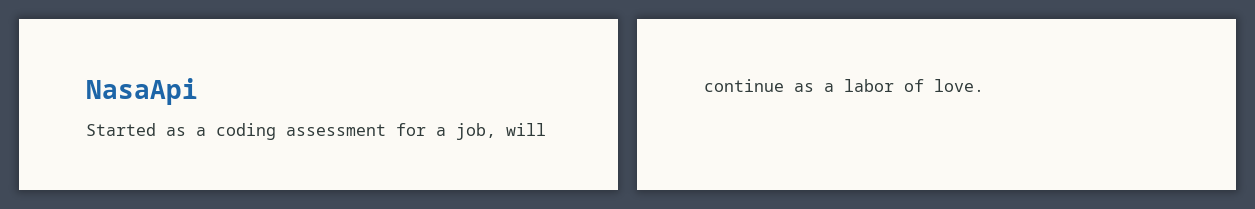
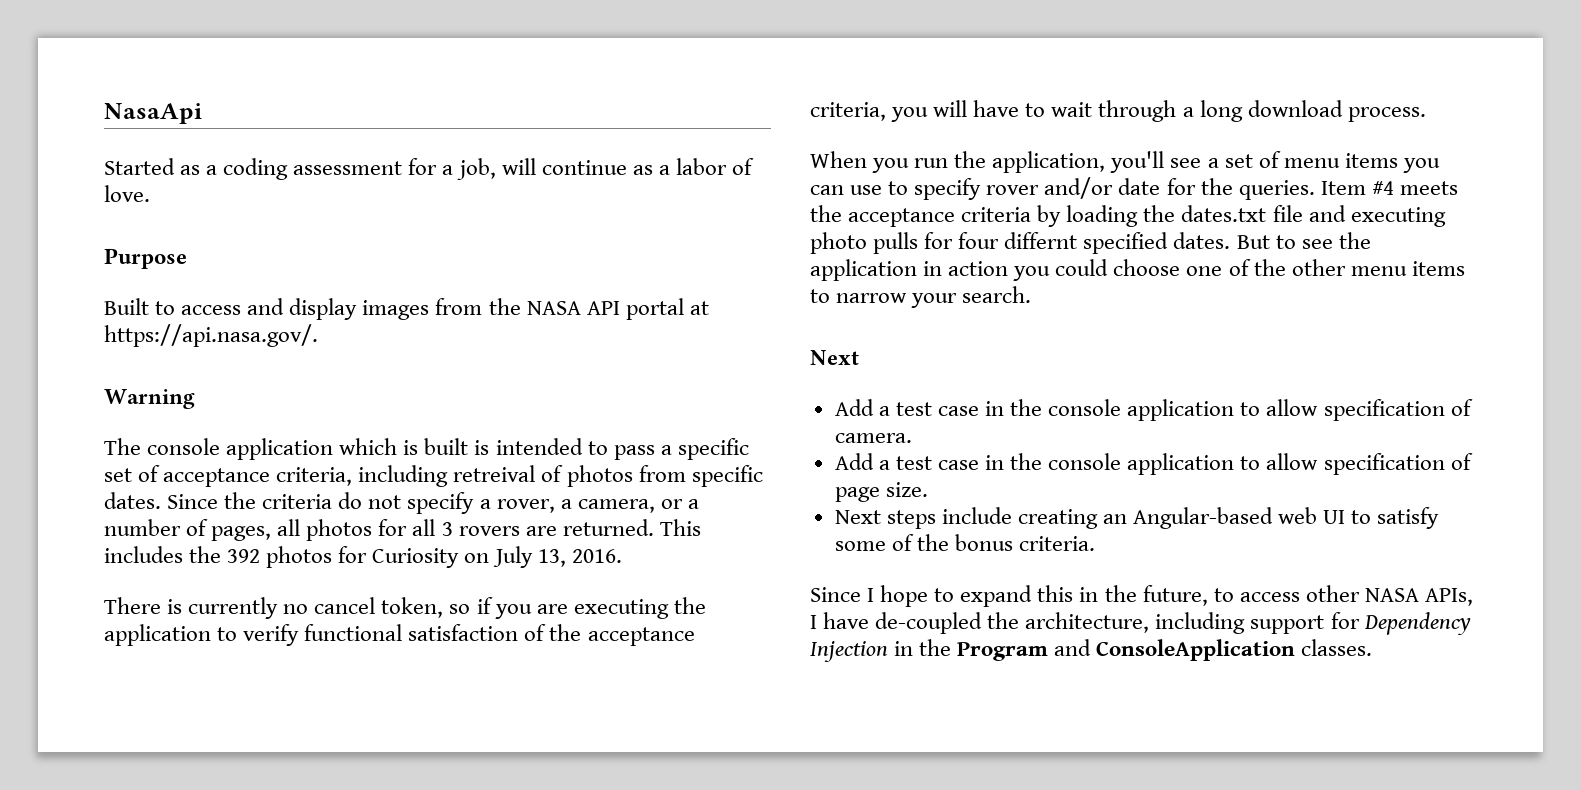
(984, 85) none -> [104,248,187,269] [104,298,709,320] [104,324,318,347] [104,389,195,409] [104,438,749,460] [104,465,763,487] [104,492,699,514] [104,519,701,541] [104,546,622,568] [104,597,706,619] [104,624,695,646] [810,100,1426,122] [810,151,1440,173] [810,177,1458,200] [810,205,1446,227] [810,232,1371,254] [810,259,1465,281] [810,286,1032,308] [810,350,859,365] [834,399,1473,421] [834,433,912,443] [834,453,1473,475] [834,482,928,502] [834,507,1440,529] [834,534,1096,551] [810,585,1473,607] [810,612,1471,635] [810,639,1373,662] // Purpose // Built to access and display images from the NASA API portal at https://api.nasa.gov/. // Warning // The console application which is built is intended to pass a specific set of acceptance criteria, including retreival of photos from specific dates. Since the criteria do not specify a rover, a camera, or a number of pages, all photos for all 3 rovers are returned. This includes the 392 photos for Curiosity on July 13, 2016. // There is currently no cancel token, so if you are executing the application to verify functional satisfaction of the acceptance criteria, you will have to wait through a long download process. // When you run the application, you'll see a set of menu items you can use to specify rover and/or date for the queries. Item #4 meets the acceptance criteria by loading the dates.txt file and executing photo pulls for four differnt specified dates. But to see the application in action you could choose one of the other menu items to narrow your search. // Next // Add a test case in the console application to allow specification of camera. // Add a test case in the console application to allow specification of page size. // Next steps include creating an Angular-based web UI to satisfy some of the bonus criteria. // Since I hope to expand this in the future, to access other NASA APIs, I have de-coupled the architecture, including support for Dependency Injection in the Program and ConsoleApplication classes.

